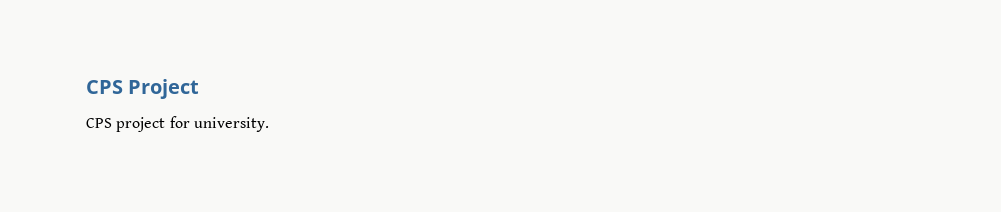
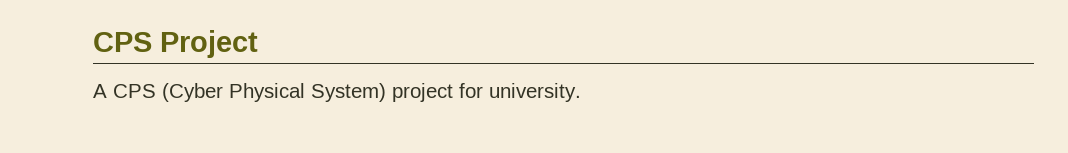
[86,118,112,128] CPS -> [93,83,386,102] A CPS (Cyber Physical System)

